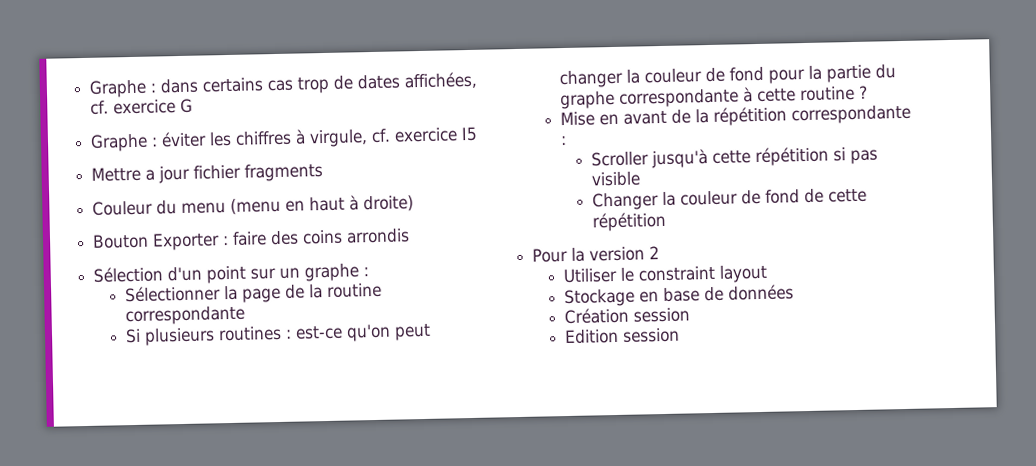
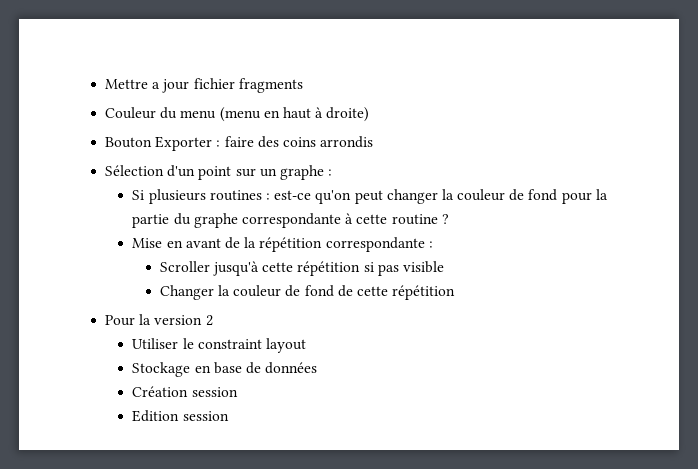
[89,71,478,98] [90,98,194,115] [90,126,479,152] Graphe : dans certains cas trop de dates affichées, cf. exercice G // Graphe : éviter les chiffres à virgule, cf. exercice I5 // -> (105, 84) none
[124,282,382,303] [124,305,245,326] // Sélectionner la page de la routine correspondante -> (333, 172) none

